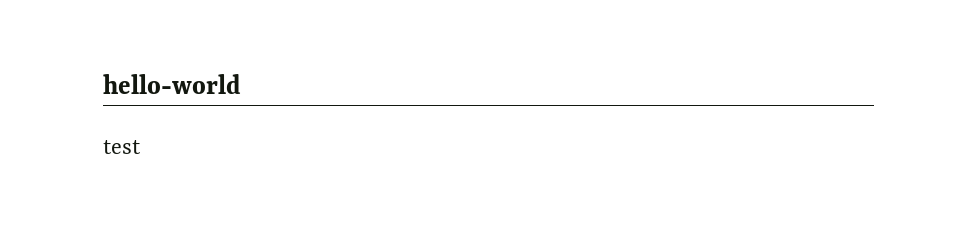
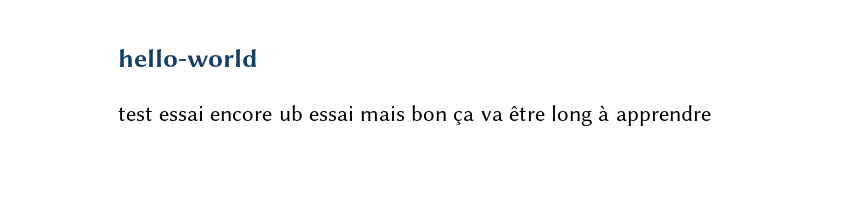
(141, 147) none -> [159,105,711,126] essai encore ub essai mais bon ça va être long à apprendre

